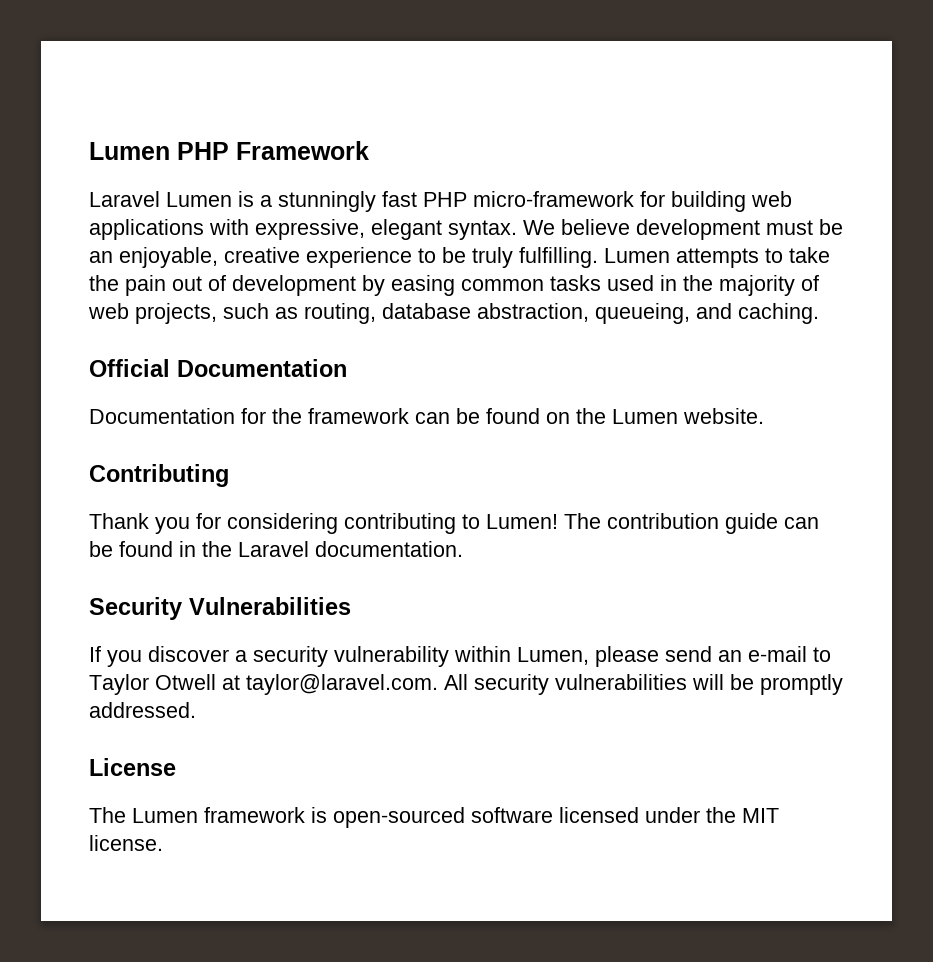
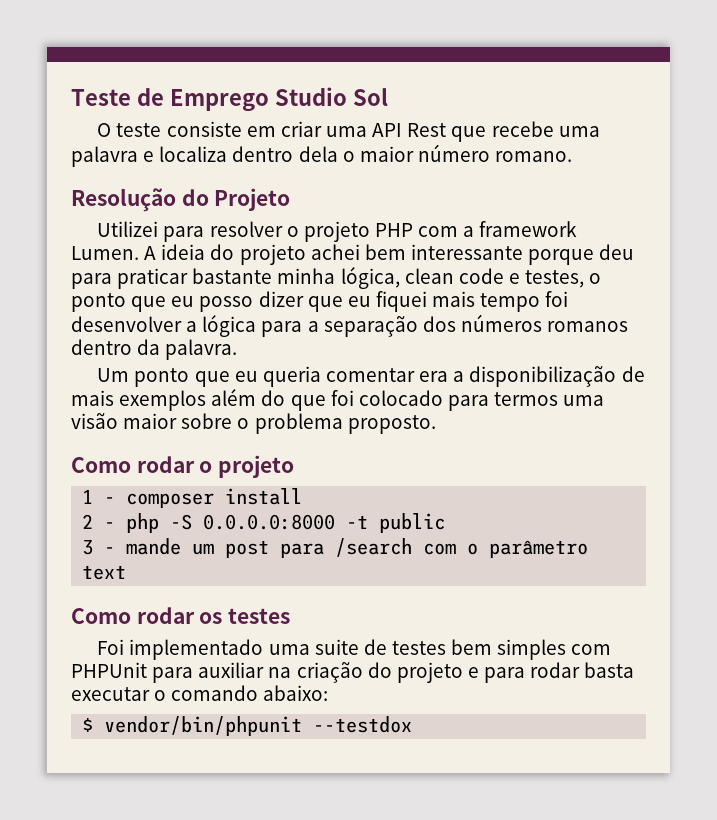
[89,141,369,160] [89,191,792,212] [89,219,843,240] [89,247,830,268] [89,275,819,296] [88,303,819,324] [89,359,347,377] [89,408,764,424] [89,464,229,487] [89,513,819,534] [89,541,463,557] [89,597,351,620] [89,646,831,667] [89,674,843,695] [89,702,196,718] [89,758,176,776] [89,807,779,828] [89,835,163,851] Lumen PHP Framework // Laravel Lumen is a stunningly fast PHP micro-framework for building web applications with expressive, elegant syntax. We believe development must be an enjoyable, creative experience to be truly fulfilling. Lumen attempts to take the pain out of development by easing common tasks used in the majority of web projects, such as routing, database abstraction, queueing, and caching. // Official Documentation // Documentation for the framework can be found on the Lumen website. // Contributing // Thank you for considering contributing to Lumen! The contribution guide can be found in the Laravel documentation. // Security Vulnerabilities // If you discover a security vulnerability within Lumen, please send an e-mail to Taylor Otwell at taylor@laravel.com. All security vulnerabilities will be promptly addressed. // License // The Lumen framework is open-sourced software licensed under the MIT license. -> [71,87,388,112] [97,121,600,142] [71,144,573,167] [71,188,291,212] [97,221,578,242] [71,244,635,265] [71,267,602,289] [71,291,569,312] [71,314,629,337] [71,339,238,360] [97,366,645,387] [71,389,605,411] [71,413,436,434] [71,455,295,478] [82,488,303,508] [82,513,446,533] [82,538,589,558] [82,565,127,580] [71,607,291,624] [97,639,612,660] [71,662,635,683] [71,685,329,701] [82,716,413,736] Teste de Emprego Studio Sol // O teste consiste em criar uma API Rest que recebe uma palavra e localiza dentro dela o maior número romano. // Resolução do Projeto // Utilizei para resolver o projeto PHP com a framework Lumen. A ideia do projeto achei bem interessante porque deu para praticar bastante minha lógica, clean code e testes, o ponto que eu posso dizer que eu fiquei mais tempo foi desenvolver a lógica para a separação dos números romanos dentro da palavra. // Um ponto que eu queria comentar era a disponibilização de mais exemplos além do que foi colocado para termos uma visão maior sobre o problema proposto. // Como rodar o projeto // 1 - composer install // 2 - php -S 0.0.0.0:8000 -t public // 3 - mande um post para /search com o parâmetro text // Como rodar os testes // Foi implementado uma suite de testes bem simples com PHPUnit para auxiliar na criação do projeto e para rodar basta executar o comando abaixo: // $ vendor/bin/phpunit --testdox

